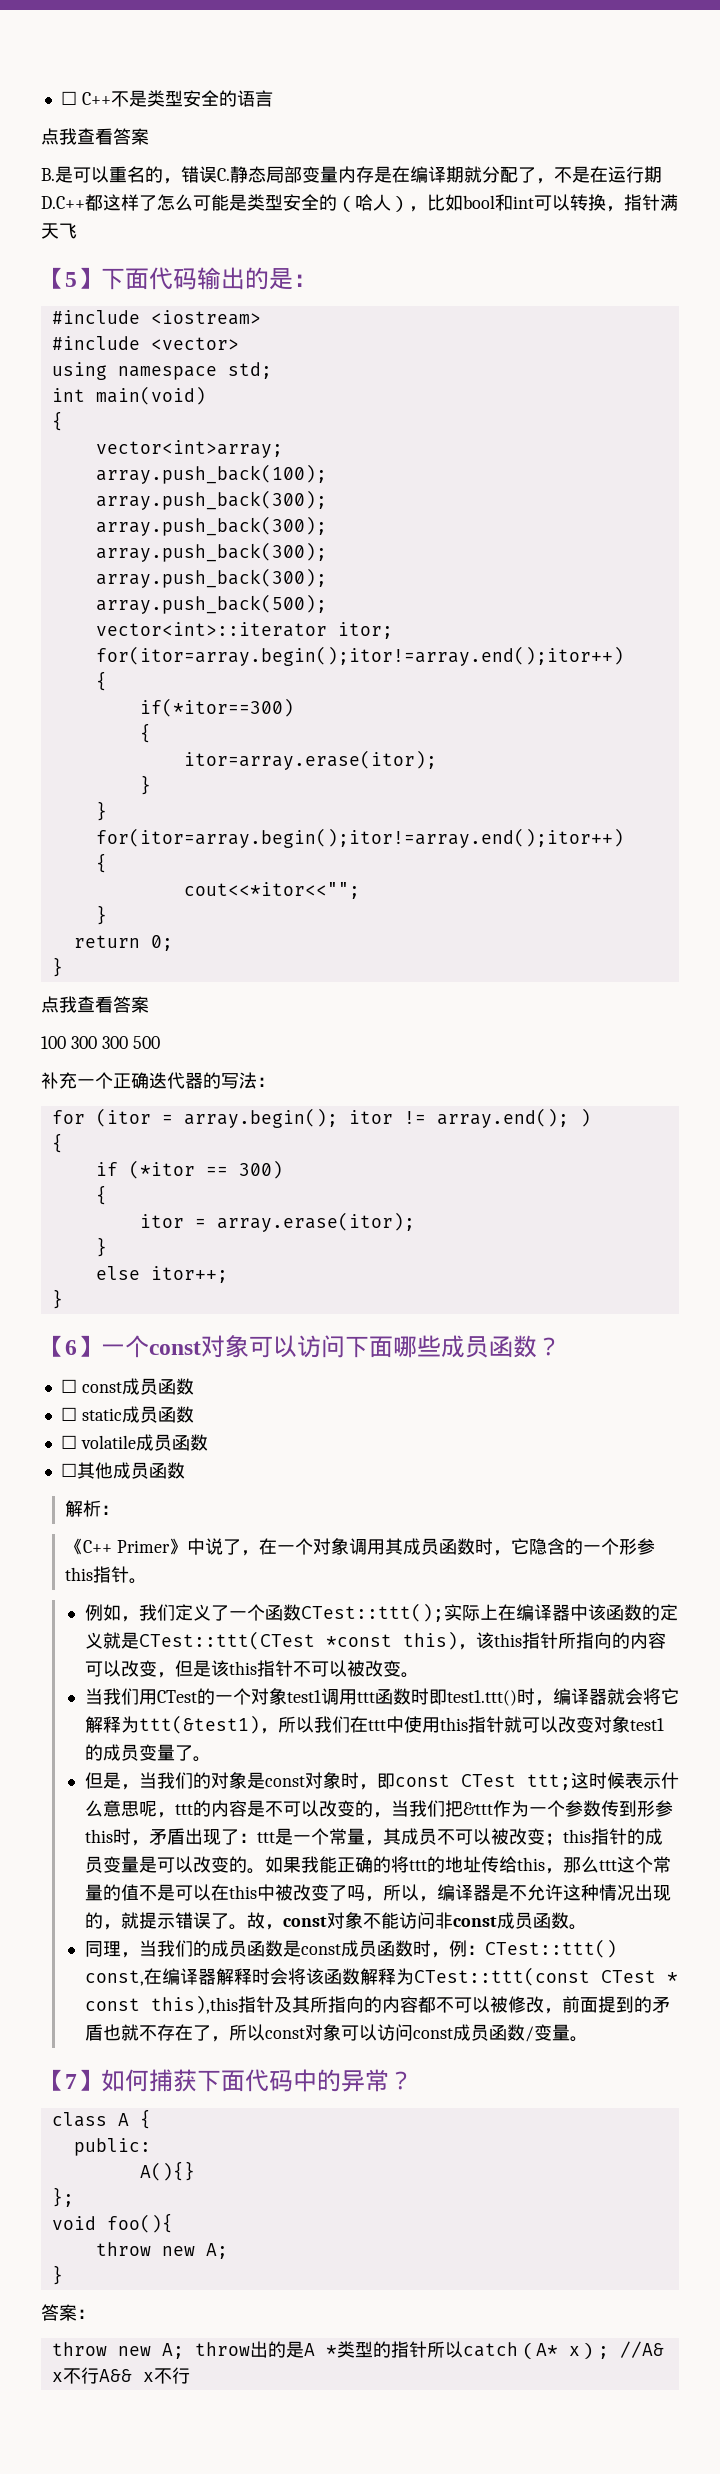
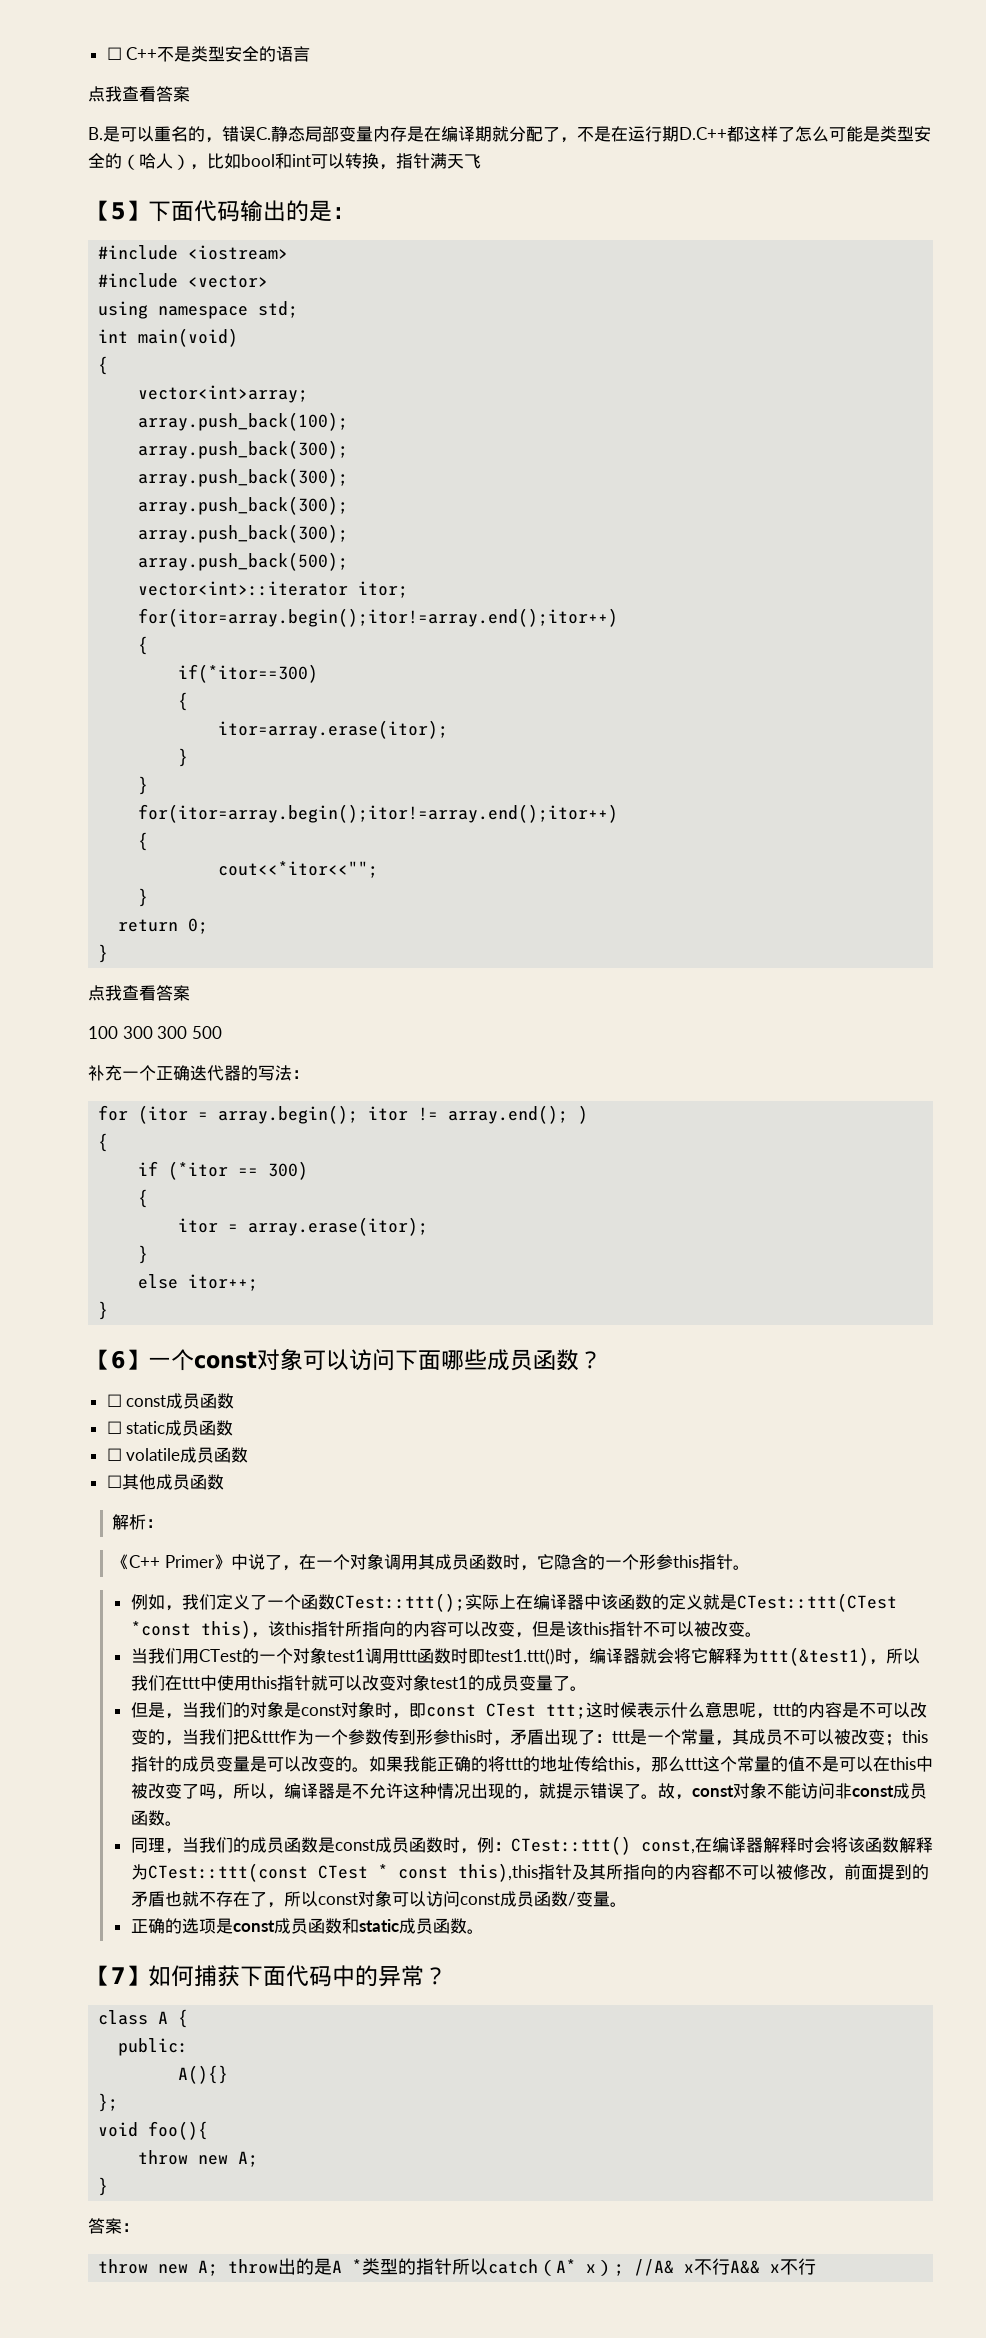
(588, 2039) none -> [130,1918,484,1934] // 正确的选项是const成员函数和static成员函数。

